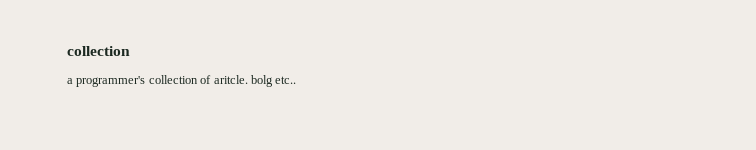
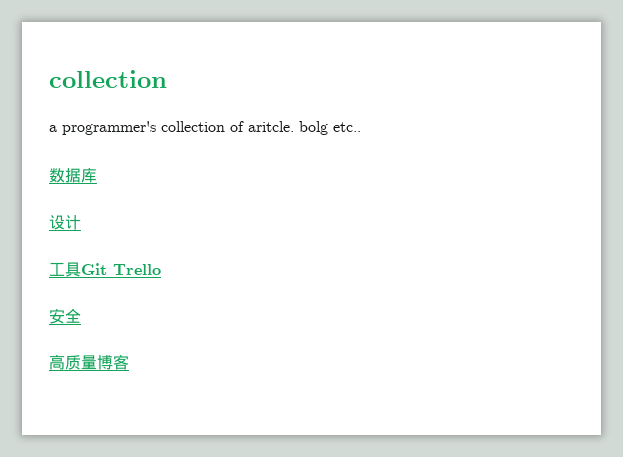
(297, 80) none -> [49,168,97,183] [49,215,81,230] [49,262,161,277] [49,308,81,324] [49,354,129,370] // 数据库 // 设计 // 工具Git Trello // 安全 // 高质量博客

